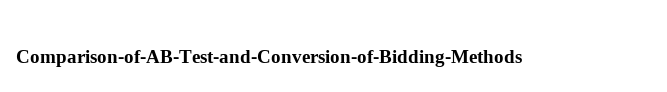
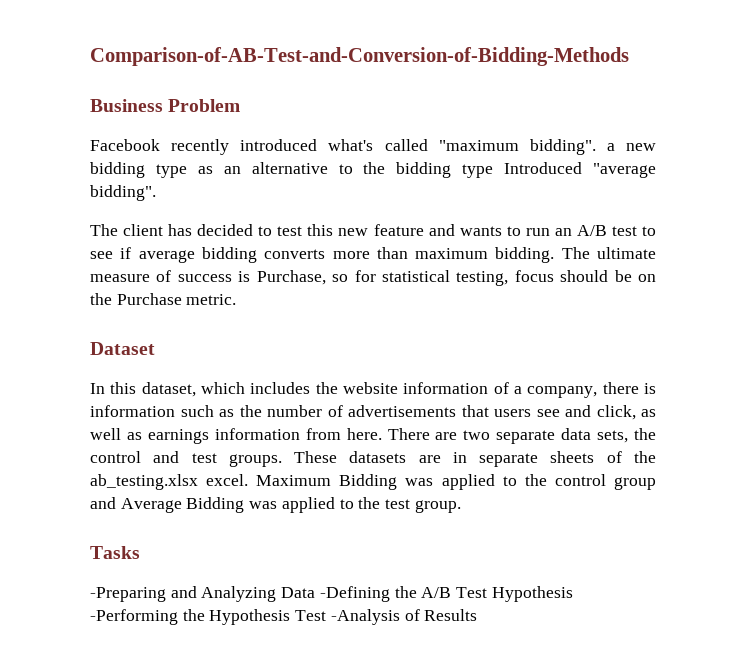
(522, 58) none -> [90,99,241,112] [90,139,656,155] [90,162,656,178] [90,185,156,201] [90,224,656,236] [90,247,656,263] [90,270,656,286] [90,293,237,305] [90,342,155,355] [90,382,656,398] [90,405,656,420] [90,428,657,444] [90,451,656,467] [90,474,656,490] [90,497,461,513] [90,546,140,559] [90,586,573,602] [90,609,478,625] // Business Problem // Facebook recently introduced what's called "maximum bidding". a new bidding type as an alternative to the bidding type Introduced "average bidding". // The client has decided to test this new feature and wants to run an A/B test to see if average bidding converts more than maximum bidding. The ultimate measure of success is Purchase, so for statistical testing, focus should be on the Purchase metric. // Dataset // In this dataset, which includes the website information of a company, there is information such as the number of advertisements that users see and click, as well as earnings information from here. There are two separate data sets, the control and test groups. These datasets are in separate sheets of the ab_testing.xlsx excel. Maximum Bidding was applied to the control group and Average Bidding was applied to the test group. // Tasks // -Preparing and Analyzing Data -Defining the A/B Test Hypothesis -Performing the Hypothesis Test -Analysis of Results

